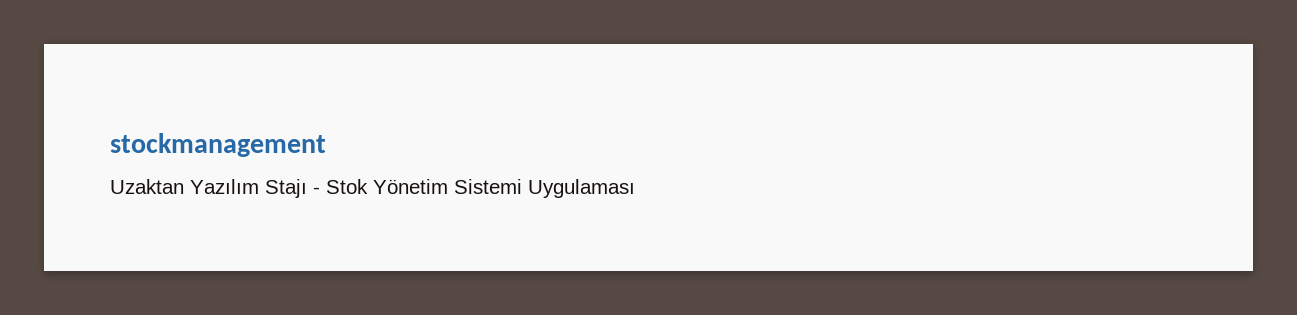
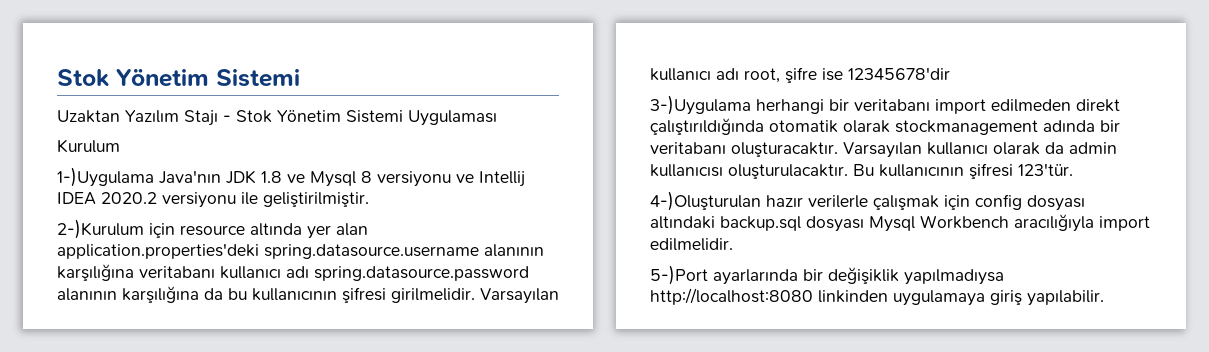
[110,133,326,157] stockmanagement -> [57,69,300,87] Stok Yönetim Sistemi
(635, 188) none -> [57,139,120,153] [57,167,525,187] [57,192,369,208] [57,219,368,239] [57,243,544,259] [57,264,529,281] [57,286,559,304] [650,67,950,83] [650,95,1120,115] [650,118,1120,135] [650,142,1117,158] [650,163,1073,179] [650,191,1085,211] [650,214,1150,232] [650,238,733,251] [650,265,1004,285] [650,288,1104,306] // Kurulum // 1-)Uygulama Java'nın JDK 1.8 ve Mysql 8 versiyonu ve Intellij IDEA 2020.2 versiyonu ile geliştirilmiştir. // 2-)Kurulum için resource altında yer alan application.properties'deki spring.datasource.username alanının karşılığına veritabanı kullanıcı adı spring.datasource.password alanının karşılığına da bu kullanıcının şifresi girilmelidir. Varsayılan kullanıcı adı root, şifre ise 12345678'dir // 3-)Uygulama herhangi bir veritabanı import edilmeden direkt çalıştırıldığında otomatik olarak stockmanagement adında bir veritabanı oluşturacaktır. Varsayılan kullanıcı olarak da admin kullanıcısı oluşturulacaktır. Bu kullanıcının şifresi 123'tür. // 4-)Oluşturulan hazır verilerle çalışmak için config dosyası altındaki backup.sql dosyası Mysql Workbench aracılığıyla import edilmelidir. // 5-)Port ayarlarında bir değişiklik yapılmadıysa http://localhost:8080 linkinden uygulamaya giriş yapılabilir.

